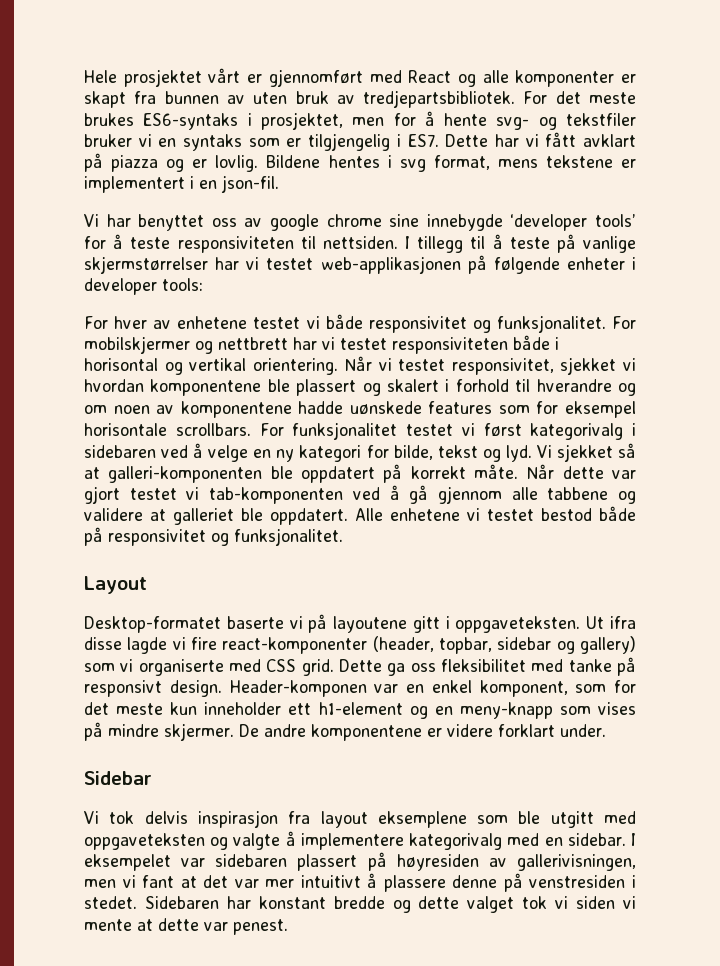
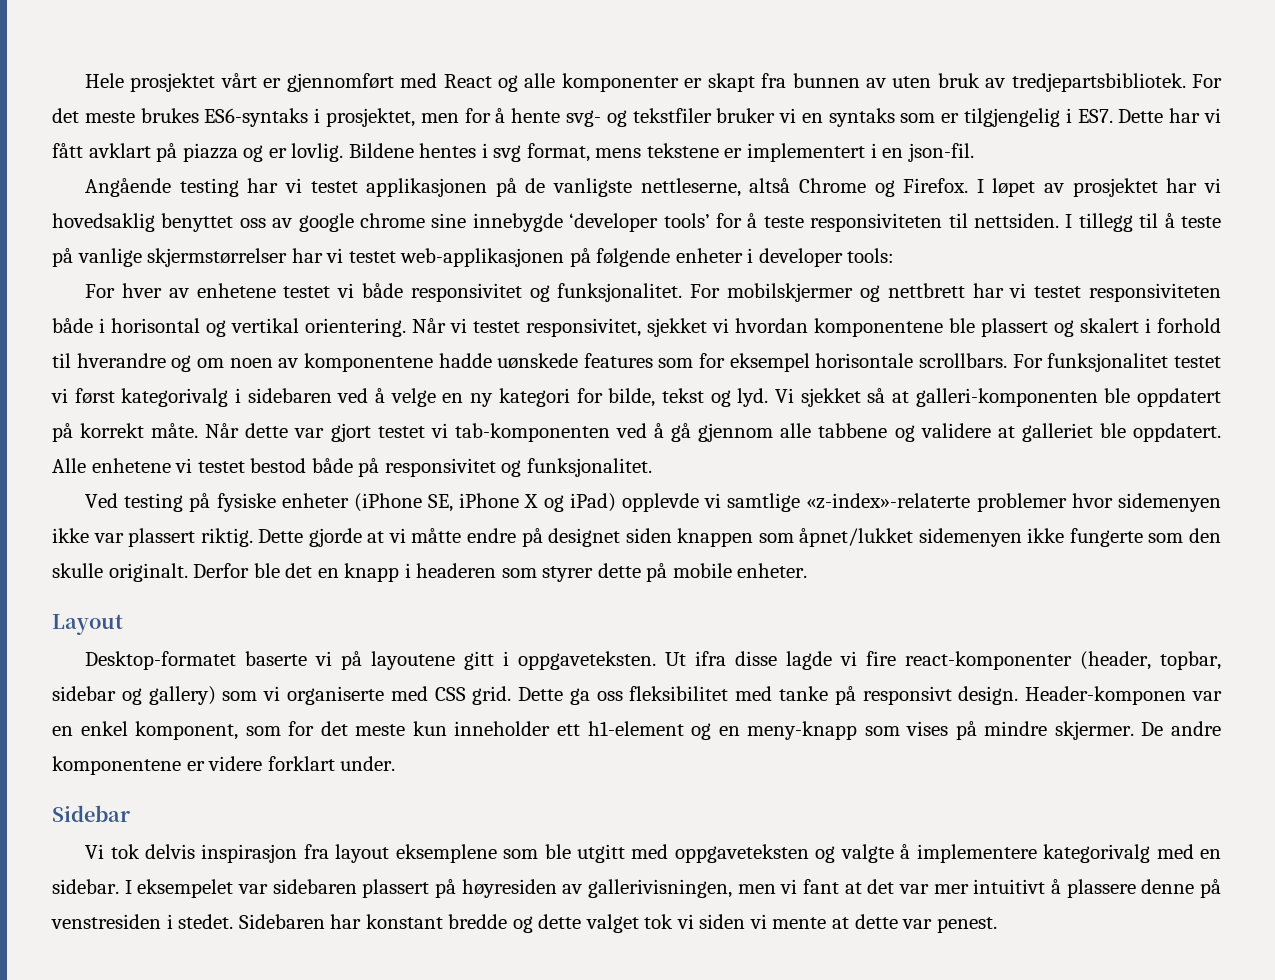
[84,214,131,227] Vi har -> [85,178,1222,197] [52,213,155,232] Angående testing har vi testet applikasjonen på de vanligste nettleserne, altså Chrome og Firefox. I løpet av prosjektet har vi hovedsaklig
(343, 537) none -> [85,493,1222,512] [52,528,1221,547] [52,563,808,582] // Ved testing på fysiske enheter (iPhone SE, iPhone X og iPad) opplevde vi samtlige «z-index»-relaterte problemer hvor sidemenyen ikke var plassert riktig. Dette gjorde at vi måtte endre på designet siden knappen som åpnet/lukket sidemenyen ikke fungerte som den skulle originalt. Derfor ble det en knapp i headeren som styrer dette på mobile enheter.

